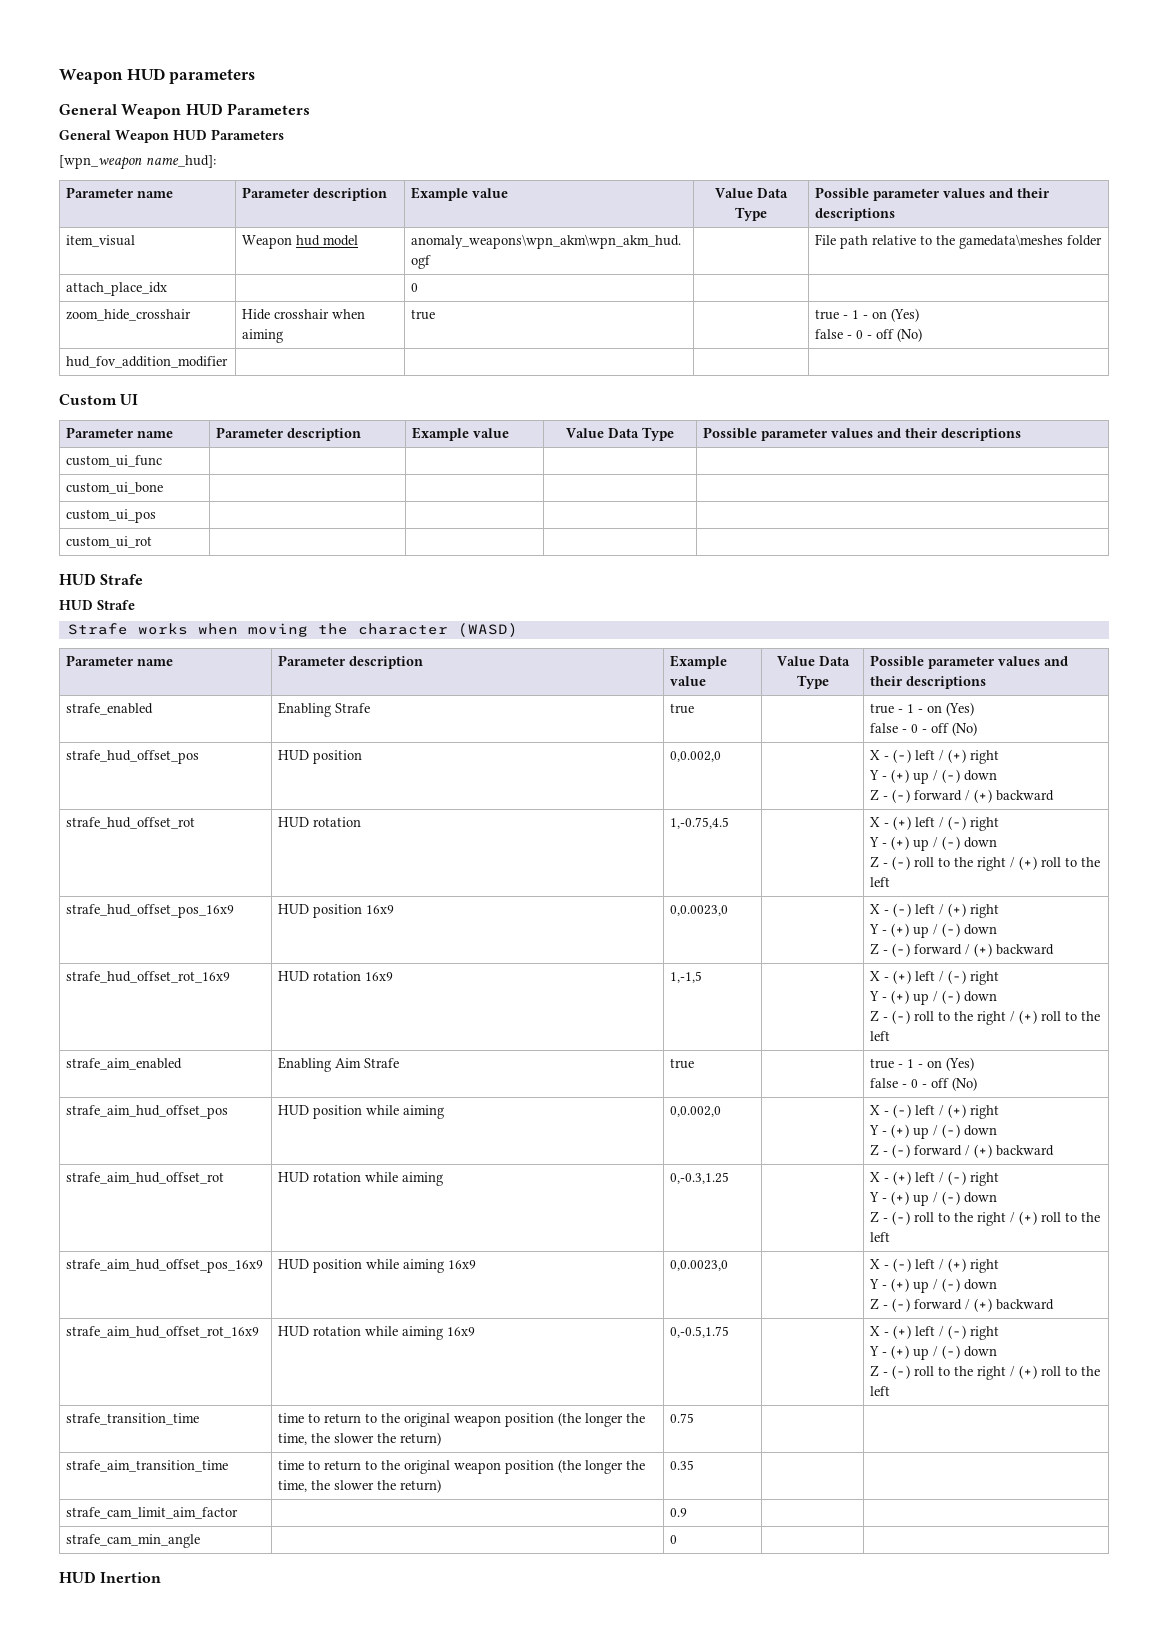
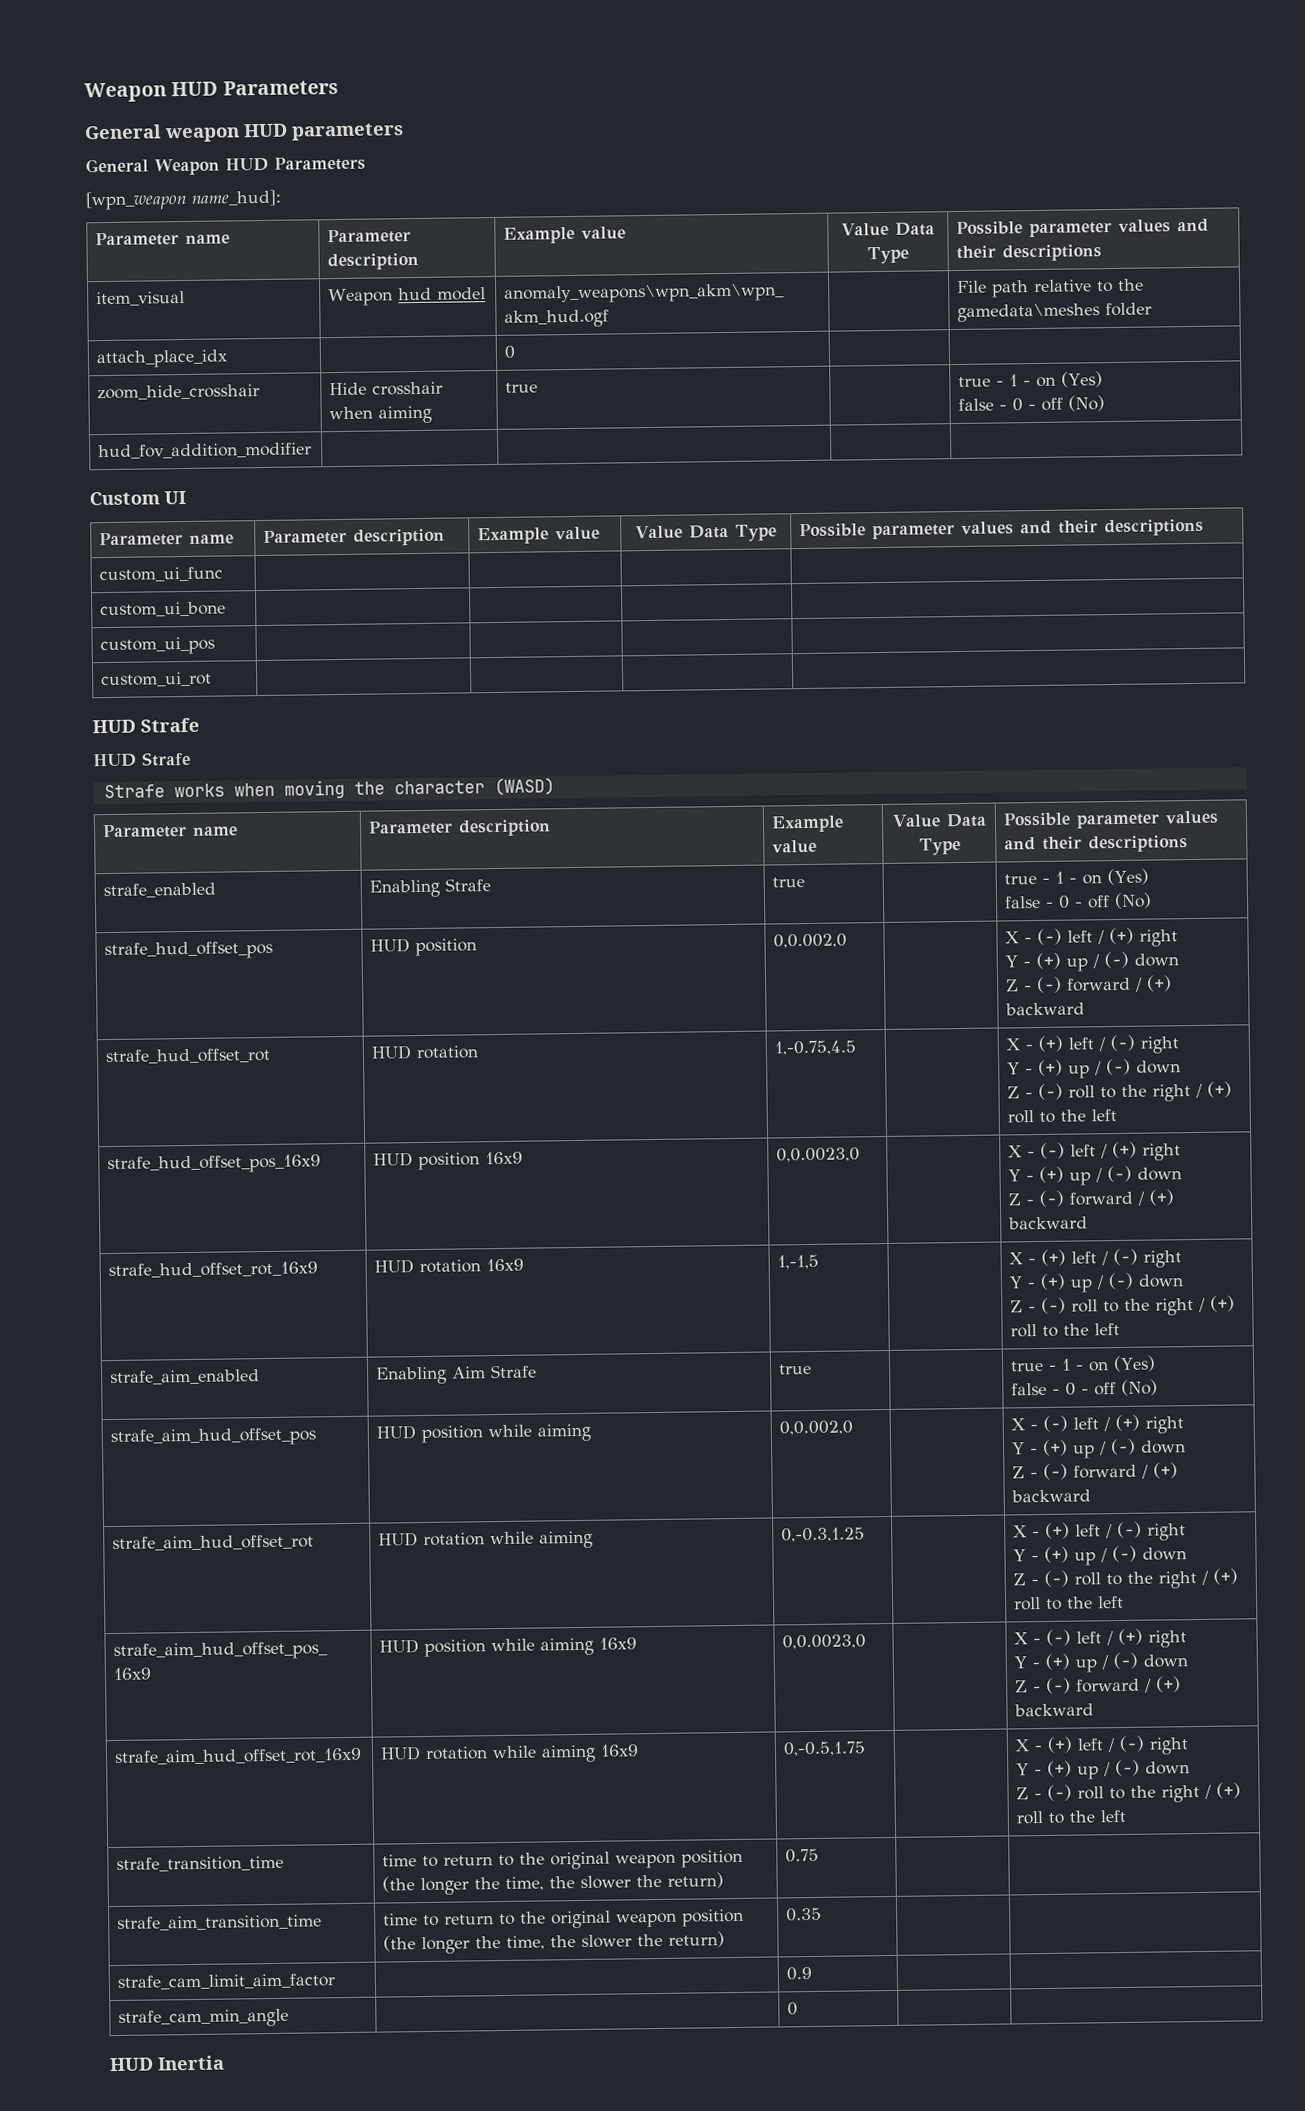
[59,68,256,84] [59,103,310,119] Weapon HUD parameters // General Weapon HUD Parameters -> [84,79,339,103] [84,123,404,143] Weapon HUD Parameters // General weapon HUD parameters
[100,1572,162,1583] Inertion -> [157,2055,225,2071] Inertia

